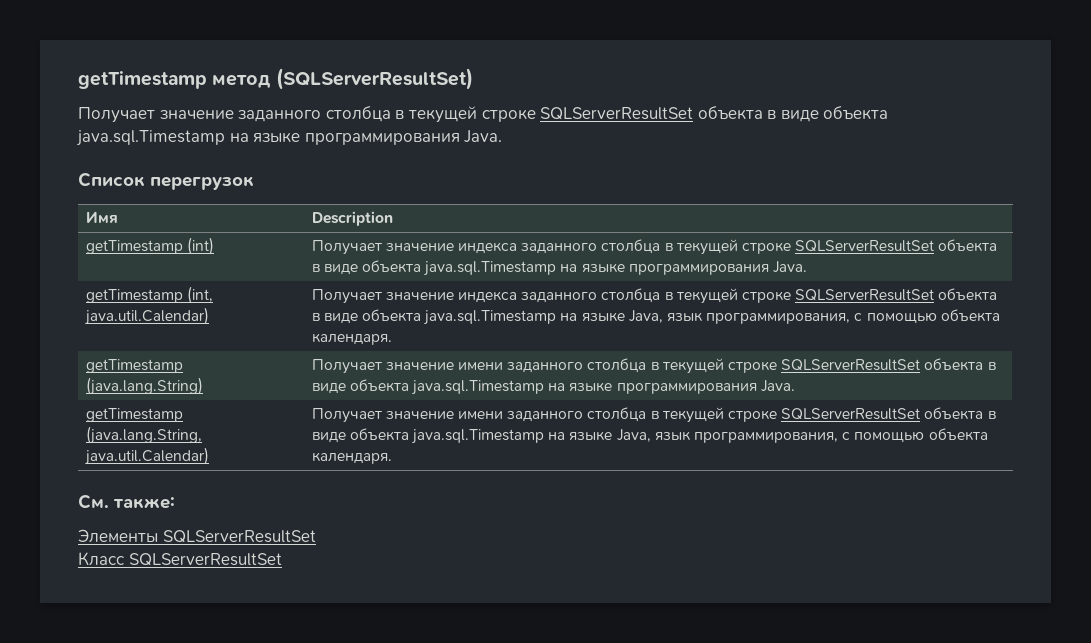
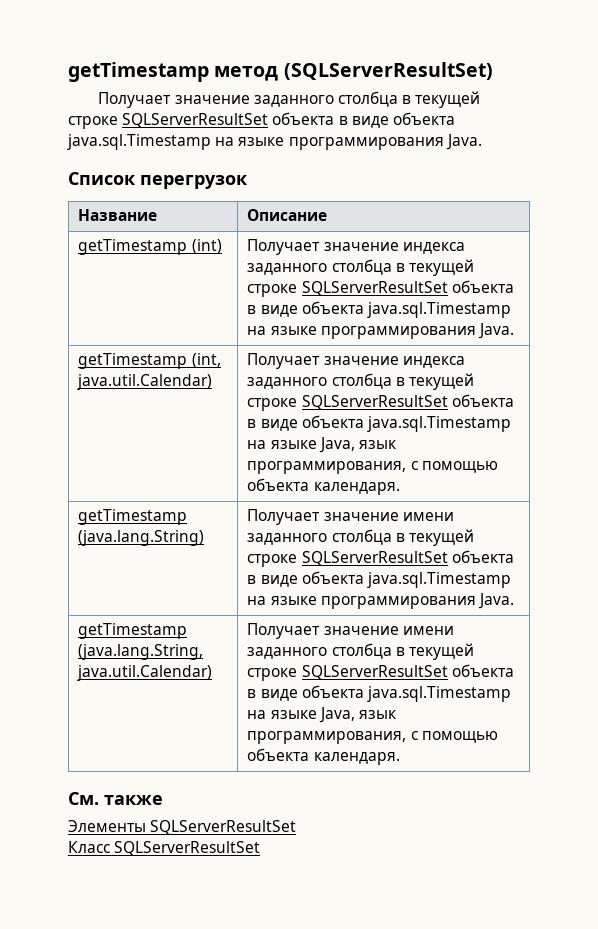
[85,211,118,224] [311,211,393,226] Имя | Description -> [78,209,158,221] [247,209,328,221] Название | Описание
[113,497,175,509] также: -> [104,795,163,805] также

